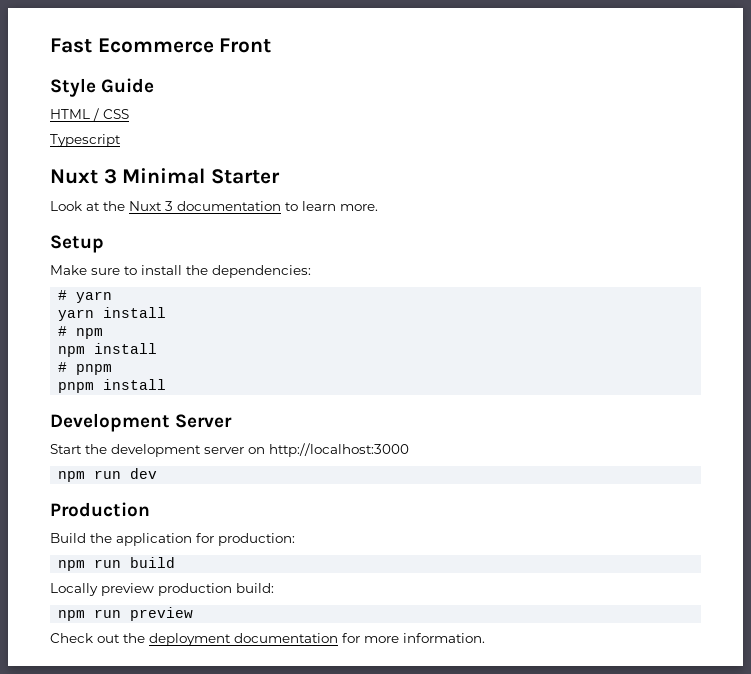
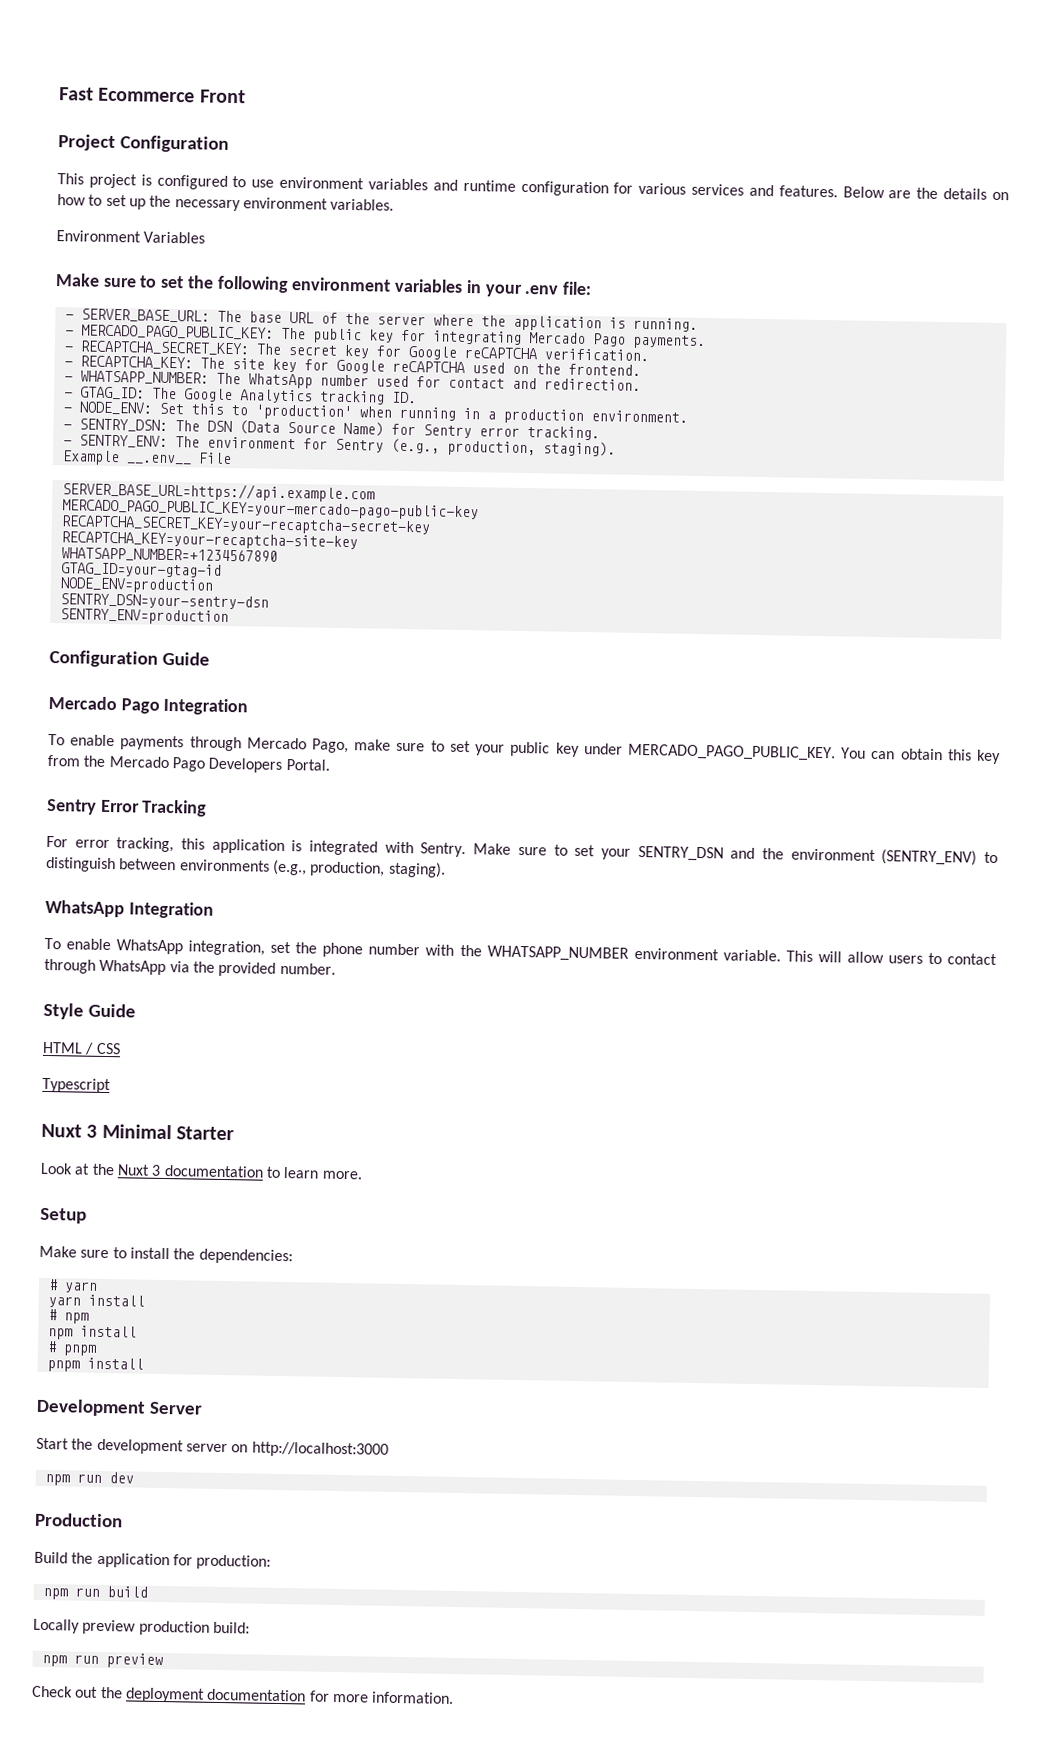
(272, 45) none -> [58,134,229,153] [57,173,1010,201] [57,194,395,212] [56,230,206,244] [55,273,592,297] [64,308,698,332] [64,324,706,350] [63,340,649,362] [63,355,641,376] [63,370,641,391] [63,386,417,405] [62,401,688,424] [62,418,600,441] [62,434,616,457] [61,450,232,466] [61,481,375,503] [61,499,479,521] [60,515,431,536] [60,531,358,551] [60,547,278,563] [60,562,222,578] [59,577,213,594] [59,593,269,610] [59,608,229,625] [49,649,210,668] [48,695,249,716] [48,733,1002,765] [47,754,330,773] [46,798,208,817] [46,835,999,866] [46,856,446,878] [45,899,214,919] [44,937,997,966] [44,958,336,977] // Project Configuration // This project is configured to use environment variables and runtime configuration for various services and features. Below are the details on how to set up the necessary environment variables. // Environment Variables // Make sure to set the following environment variables in your .env file: // - SERVER_BASE_URL: The base URL of the server where the application is running. // - MERCADO_PAGO_PUBLIC_KEY: The public key for integrating Mercado Pago payments. // - RECAPTCHA_SECRET_KEY: The secret key for Google reCAPTCHA verification. // - RECAPTCHA_KEY: The site key for Google reCAPTCHA used on the frontend. // - WHATSAPP_NUMBER: The WhatsApp number used for contact and redirection. // - GTAG_ID: The Google Analytics tracking ID. // - NODE_ENV: Set this to 'production' when running in a production environment. // - SENTRY_DSN: The DSN (Data Source Name) for Sentry error tracking. // - SENTRY_ENV: The environment for Sentry (e.g., production, staging). // Example __.env__ File // SERVER_BASE_URL=https://api.example.com // MERCADO_PAGO_PUBLIC_KEY=your-mercado-pago-public-key // RECAPTCHA_SECRET_KEY=your-recaptcha-secret-key // RECAPTCHA_KEY=your-recaptcha-site-key // WHATSAPP_NUMBER=+1234567890 // GTAG_ID=your-gtag-id // NODE_ENV=production // SENTRY_DSN=your-sentry-dsn // SENTRY_ENV=production // Configuration Guide // Mercado Pago Integration // To enable payments through Mercado Pago, make sure to set your public key under MERCADO_PAGO_PUBLIC_KEY. You can obtain this key from the Mercado Pago Developers Portal. // Sentry Error Tracking // For error tracking, this application is integrated with Sentry. Make sure to set your SENTRY_DSN and the environment (SENTRY_ENV) to distinguish between environments (e.g., production, staging). // WhatsApp Integration // To enable WhatsApp integration, set the phone number with the WHATSAPP_NUMBER environment variable. This will allow users to contact through WhatsApp via the provided number.

